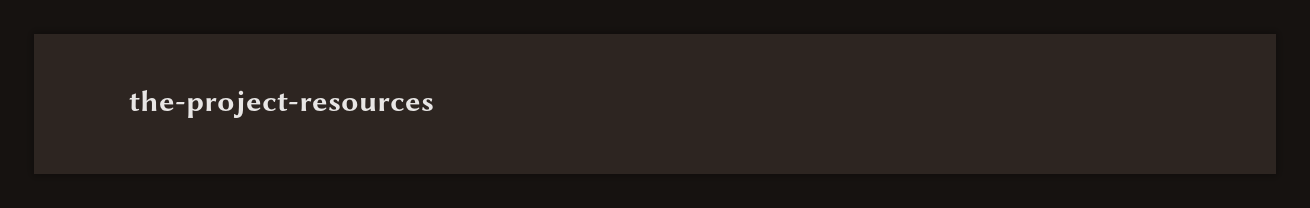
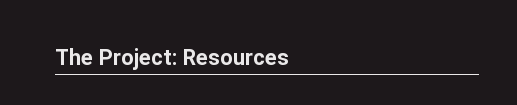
[129,90,434,118] the-project-resources -> [55,48,289,70] The Project: Resources

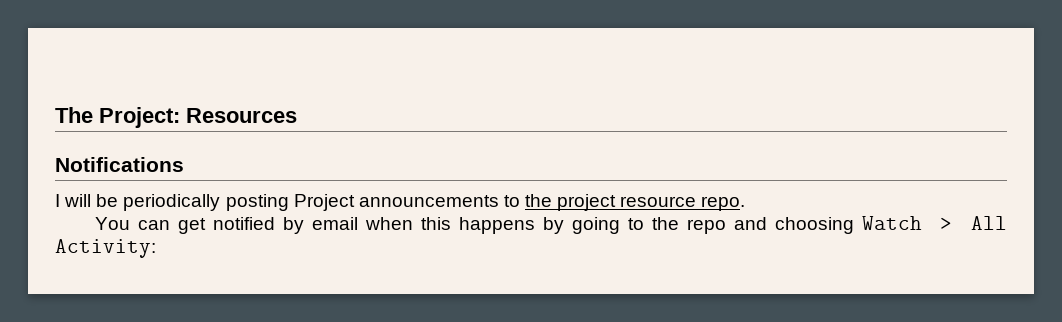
(289, 57) none -> [55,157,184,172] [55,194,746,211] [94,216,1007,234] [55,239,156,258] // Notifications // I will be periodically posting Project announcements to the project resource repo. // You can get notified by email when this happens by going to the repo and choosing Watch > All Activity:

